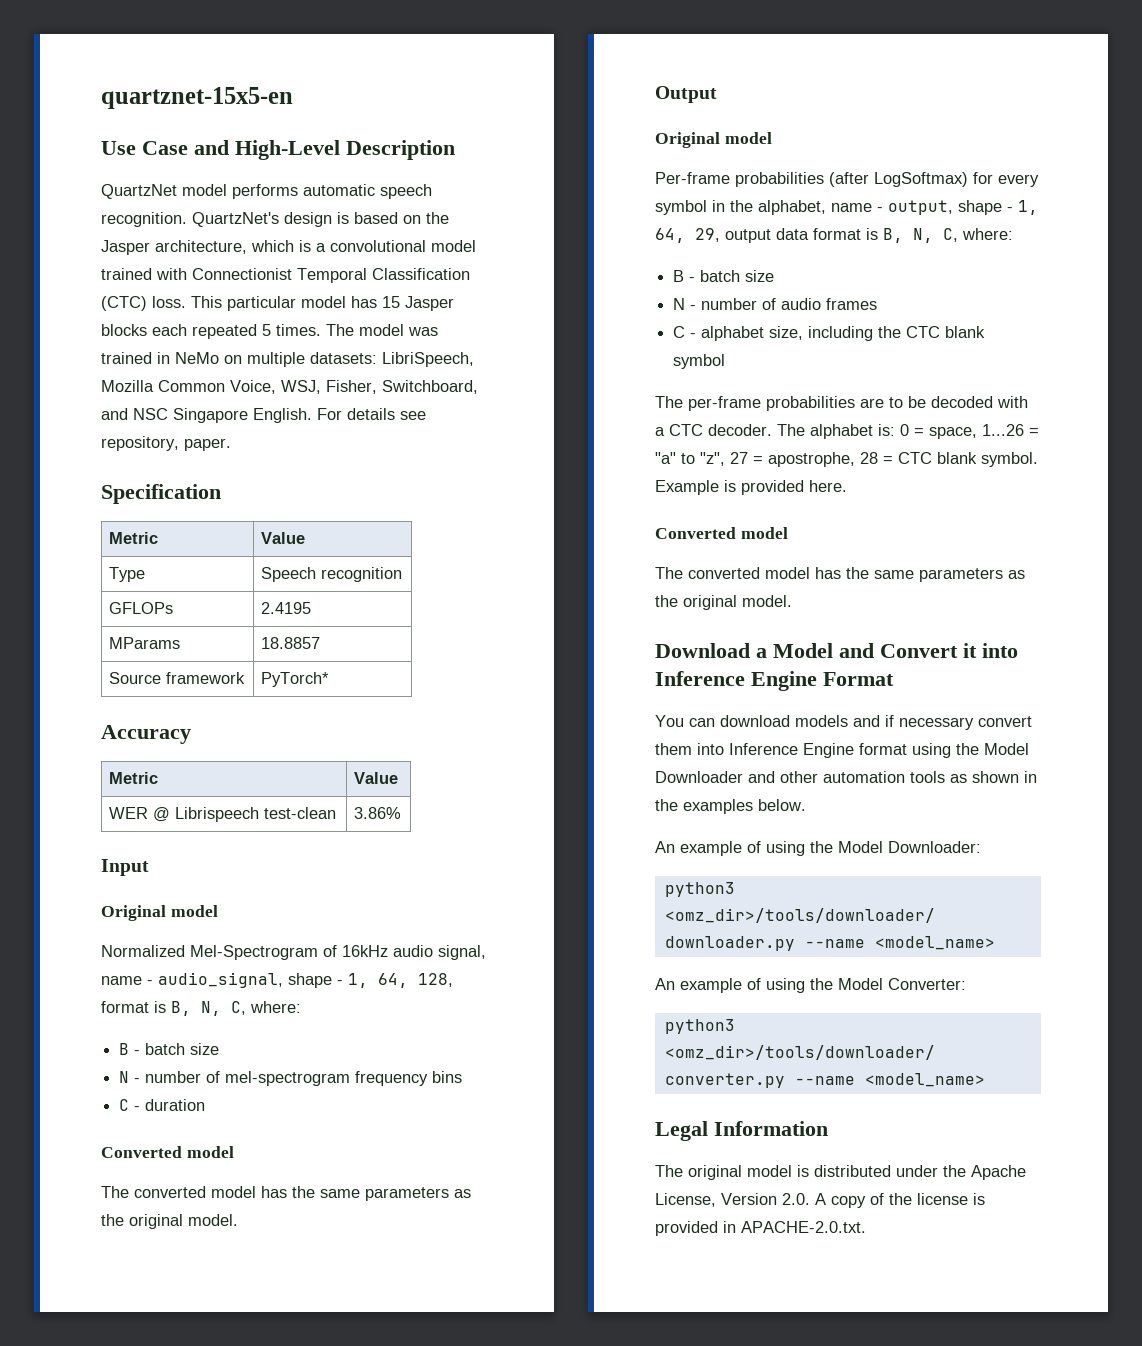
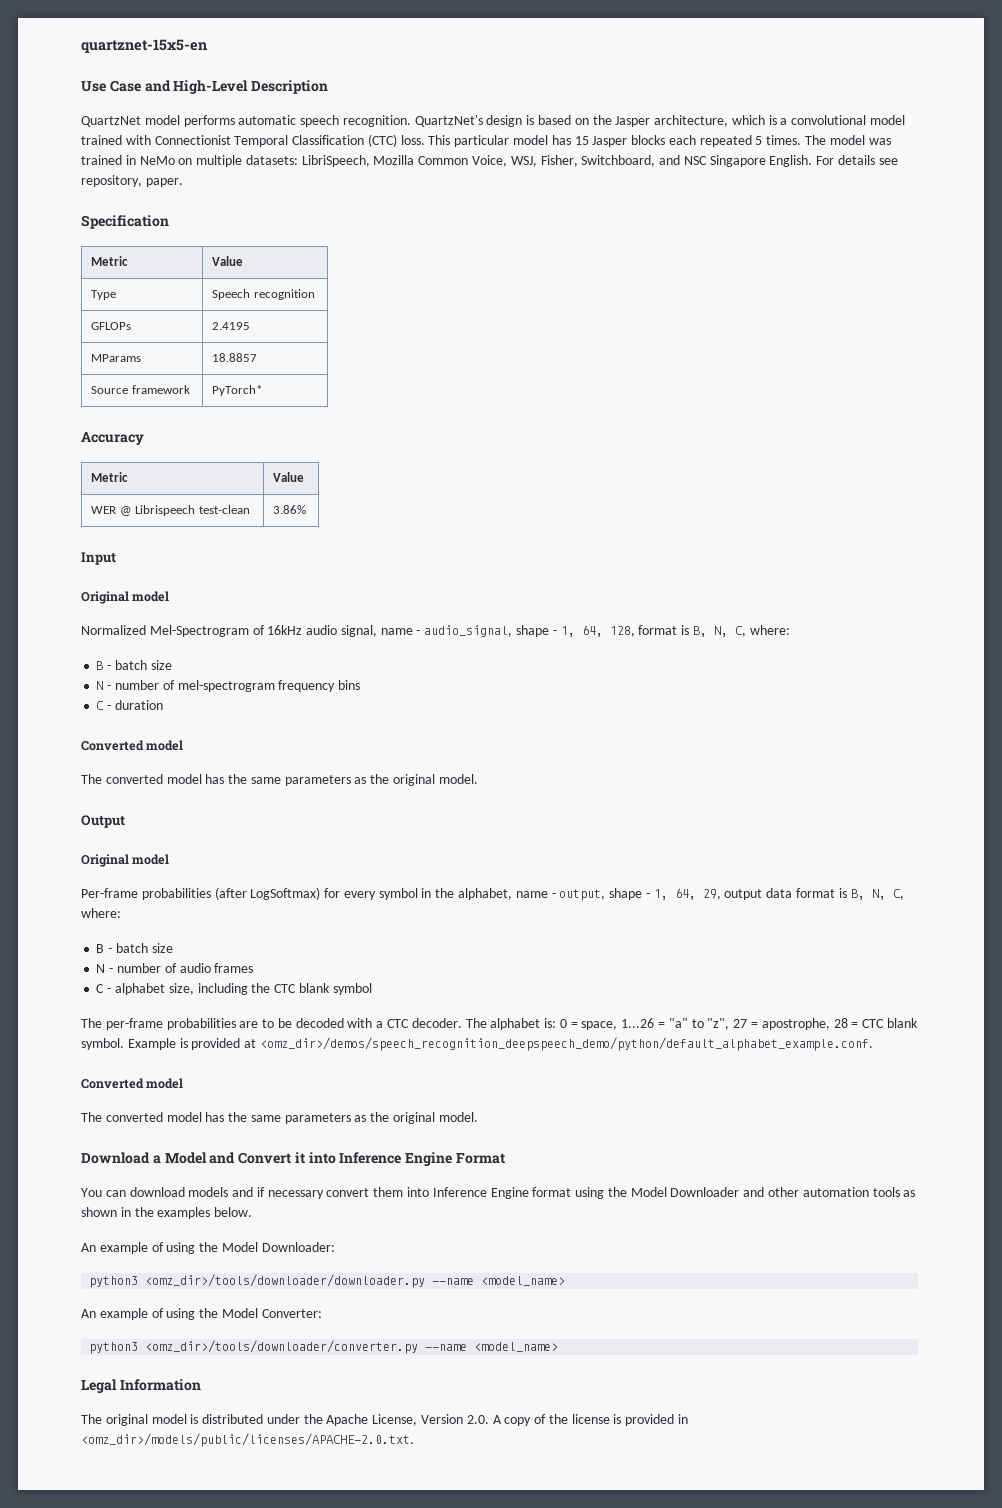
[809,480,847,492] here. -> [244,1037,873,1051] at <omz_dir>/demos/speech_recognition_deepspeech_demo/python/default_alphabet_example.conf.
[741,1221,866,1233] APACHE-2.0.txt. -> [81,1433,414,1447] <omz_dir>/models/public/licenses/APACHE-2.0.txt.

